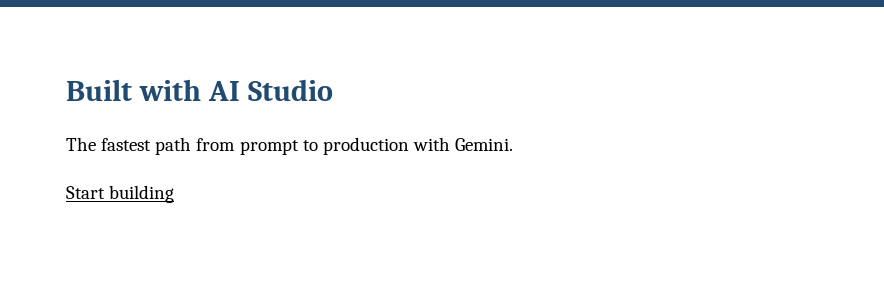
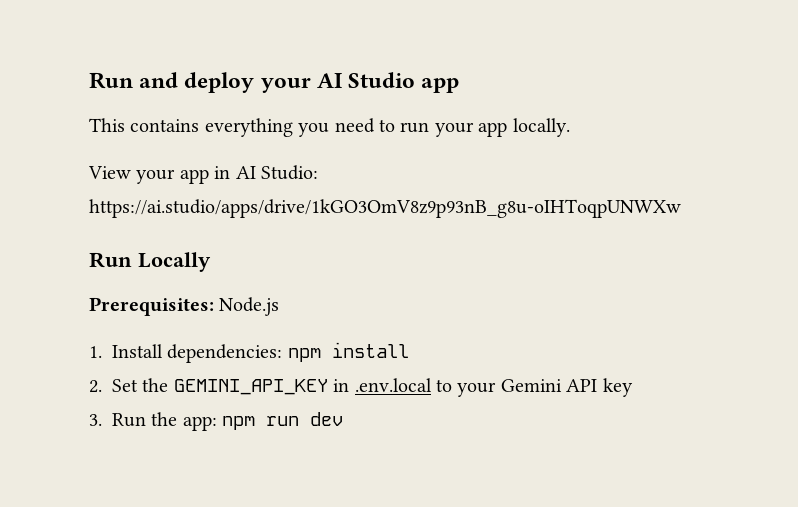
[66,79,333,101] [66,137,514,155] [66,185,175,203] Built with AI Studio // The fastest path from prompt to production with Gemini. // Start building -> [89,72,460,93] [89,118,570,137] [88,165,318,184] [89,199,681,218] [89,252,211,272] [89,297,280,316] [89,342,409,363] [89,378,633,397] [89,412,344,431] Run and deploy your AI Studio app // This contains everything you need to run your app locally. // View your app in AI Studio: https://ai.studio/apps/drive/1kGO3OmV8z9p93nB_g8u-oIHToqpUNWXw // Run Locally // Prerequisites: Node.js // 1. Install dependencies: npm install // 2. Set the GEMINI_API_KEY in .env.local to your Gemini API key // 3. Run the app: npm run dev

